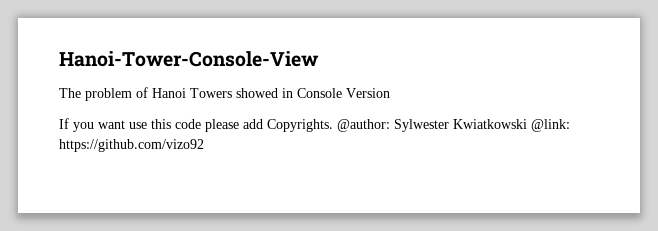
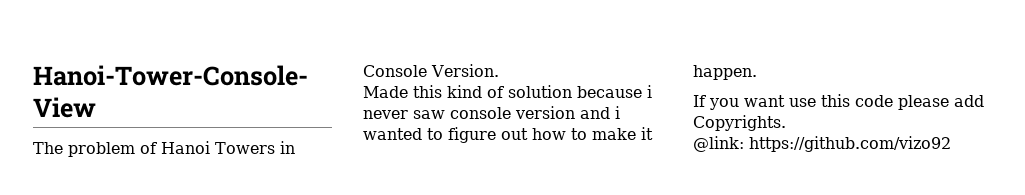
[236,88,278,98] showed -> (275, 148) none
[346,88,390,98] Version -> [431,64,499,77] [363,85,652,98] [363,106,620,119] [363,127,653,143] [693,65,757,80] Version. // Made this kind of solution because i never saw console version and i wanted to figure out how to make it happen.
[337,119,527,132] @author: Sylwester Kwiatkowski -> (786, 123) //

